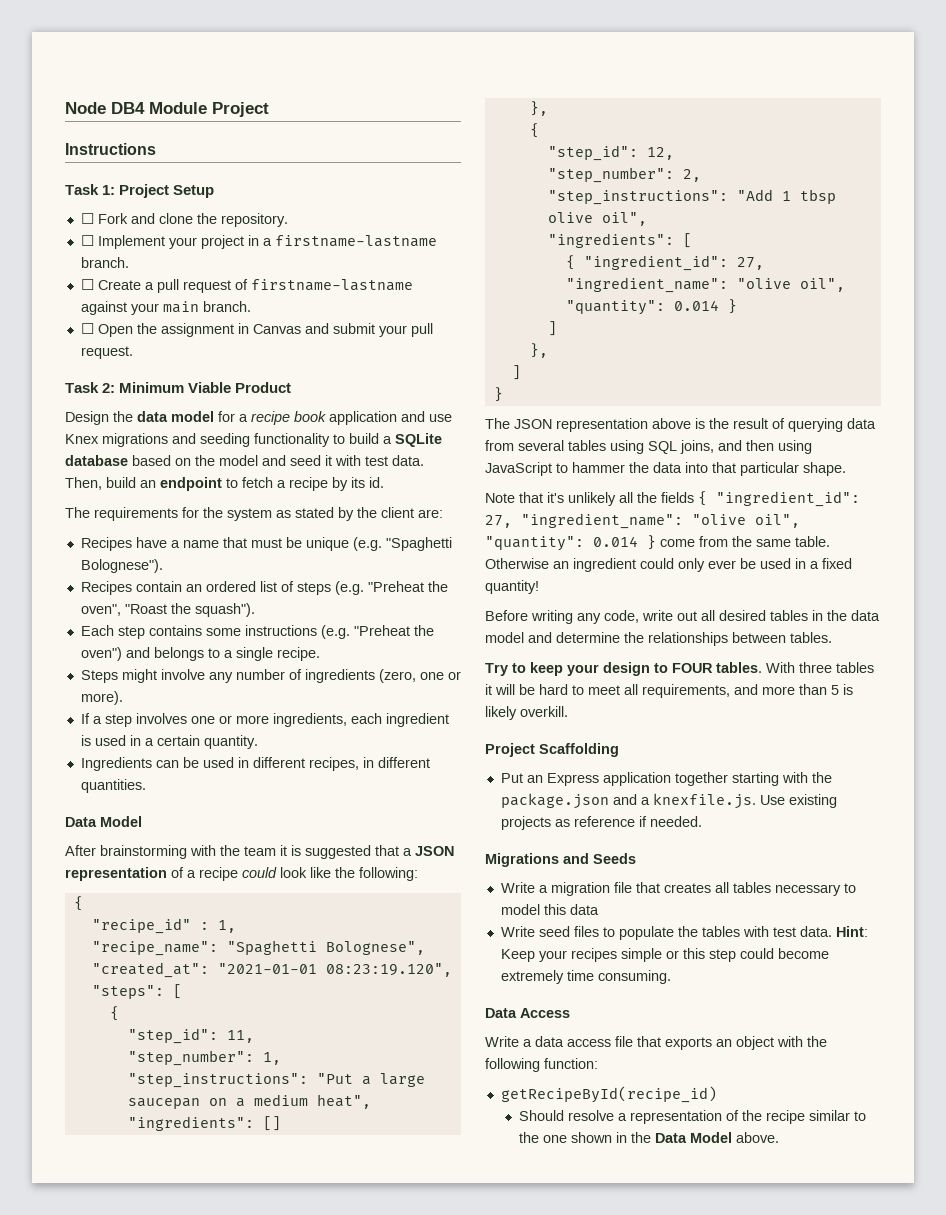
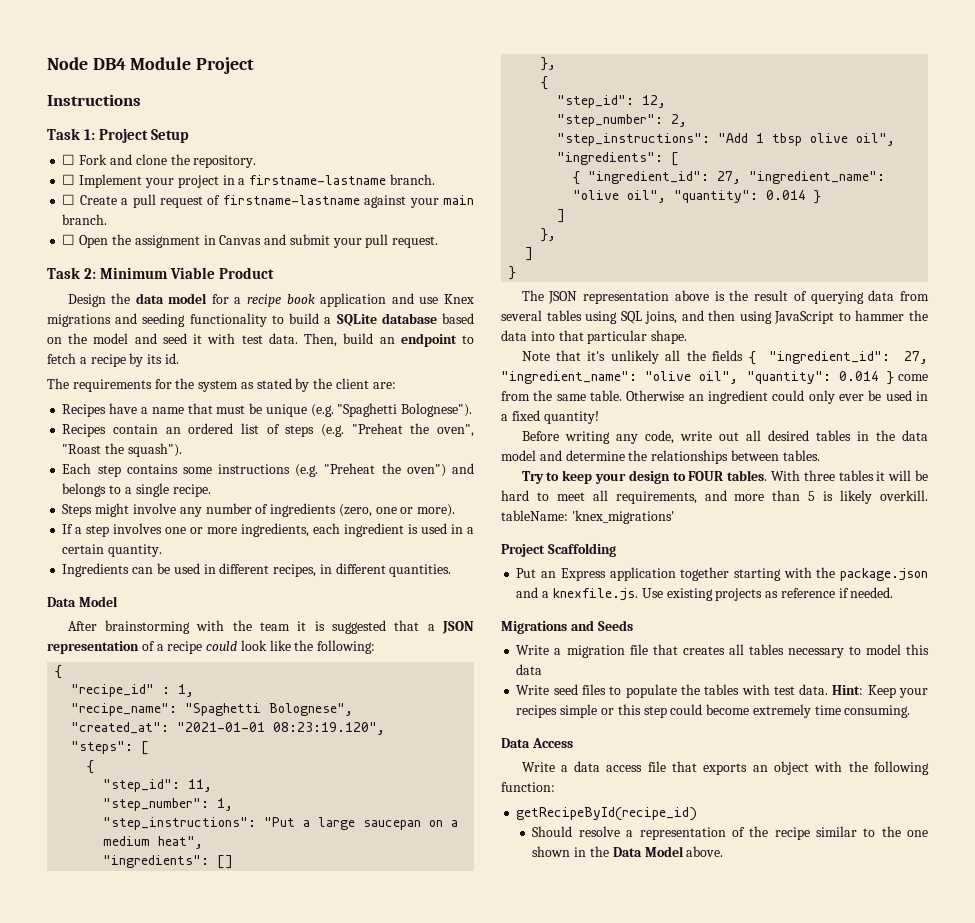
(568, 711) none -> [501,510,674,524] tableName: 'knex_migrations'

